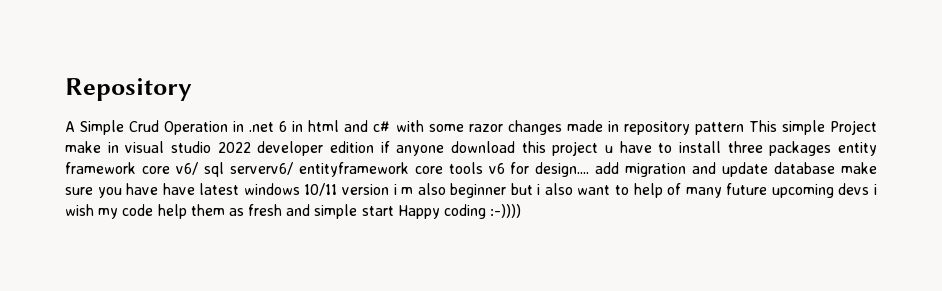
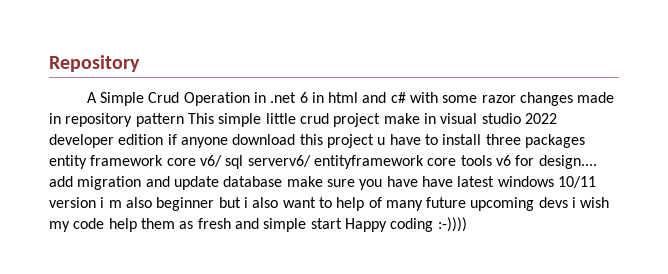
[829,120,877,135] Project -> [265,113,381,127] little crud project

